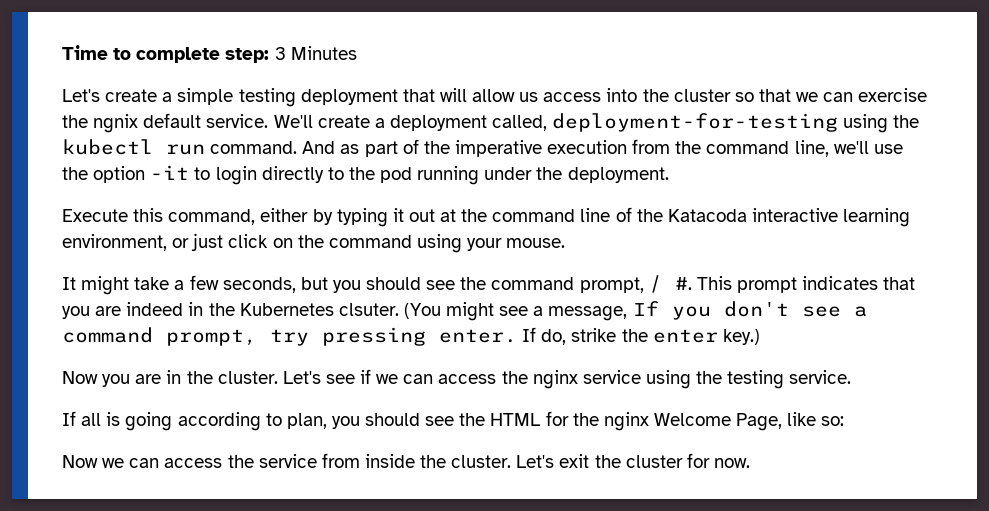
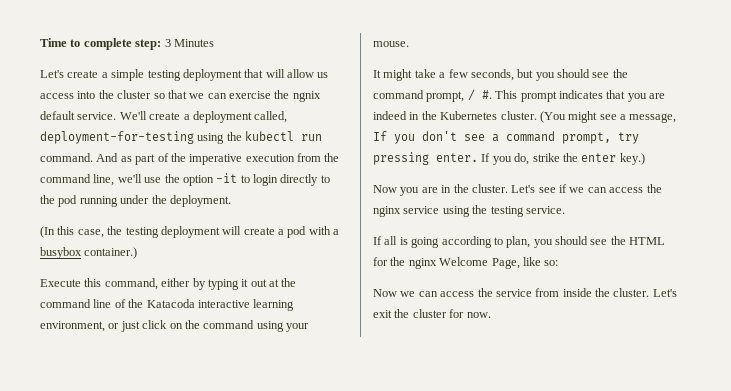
(669, 175) none -> [40,226,340,238] [40,247,138,259] // (In this case, the testing deployment will create a pod with a busybox container.)
[338,303,399,316] clsuter. -> [500,111,537,120] cluster.
(537, 334) none -> [492,156,512,165] you

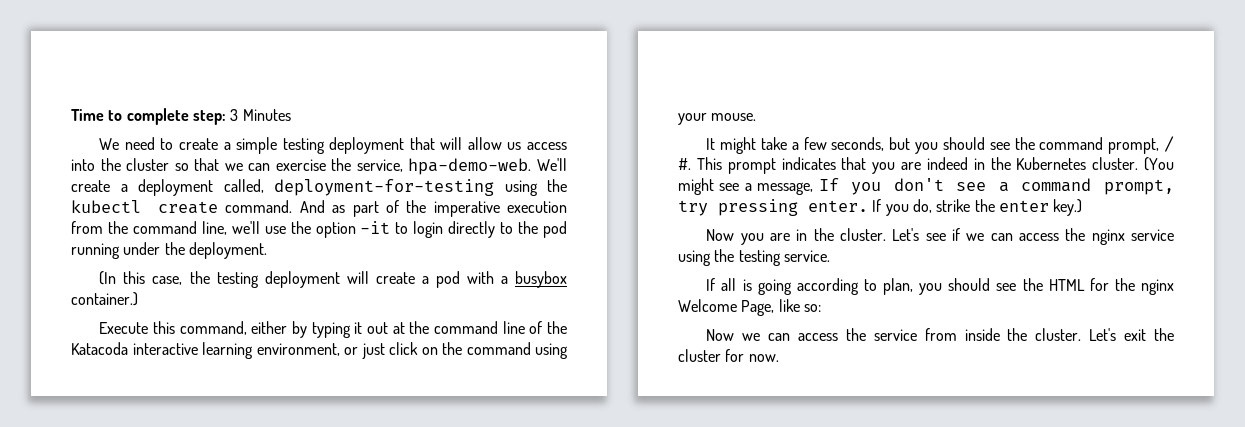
[40,70,64,78] Let's -> [99,137,174,150] We need to
[292,91,321,102] [40,111,117,120] ngnix default service. -> [356,158,532,175] service, hpa-demo-web.
[301,134,323,141] run -> [158,201,219,214] create

